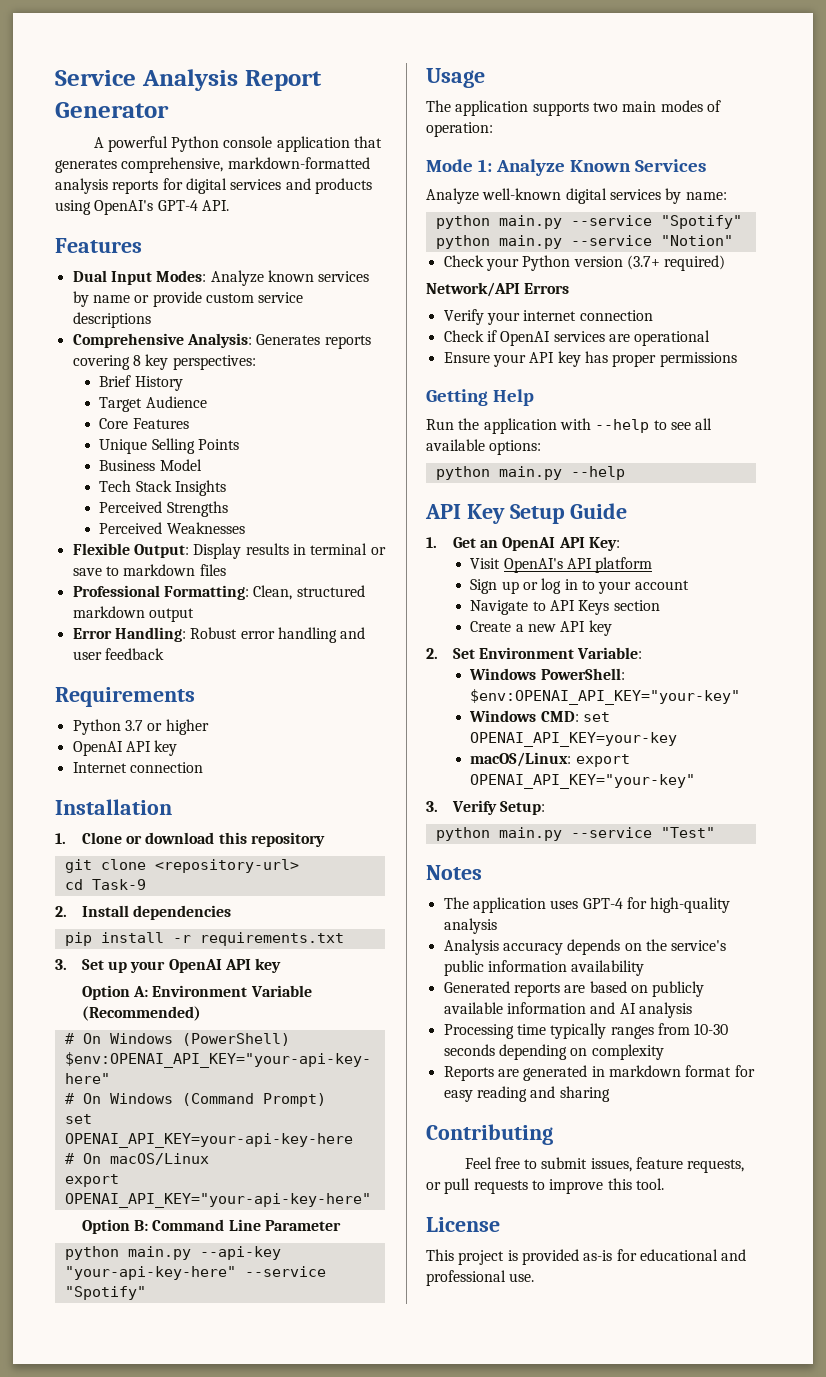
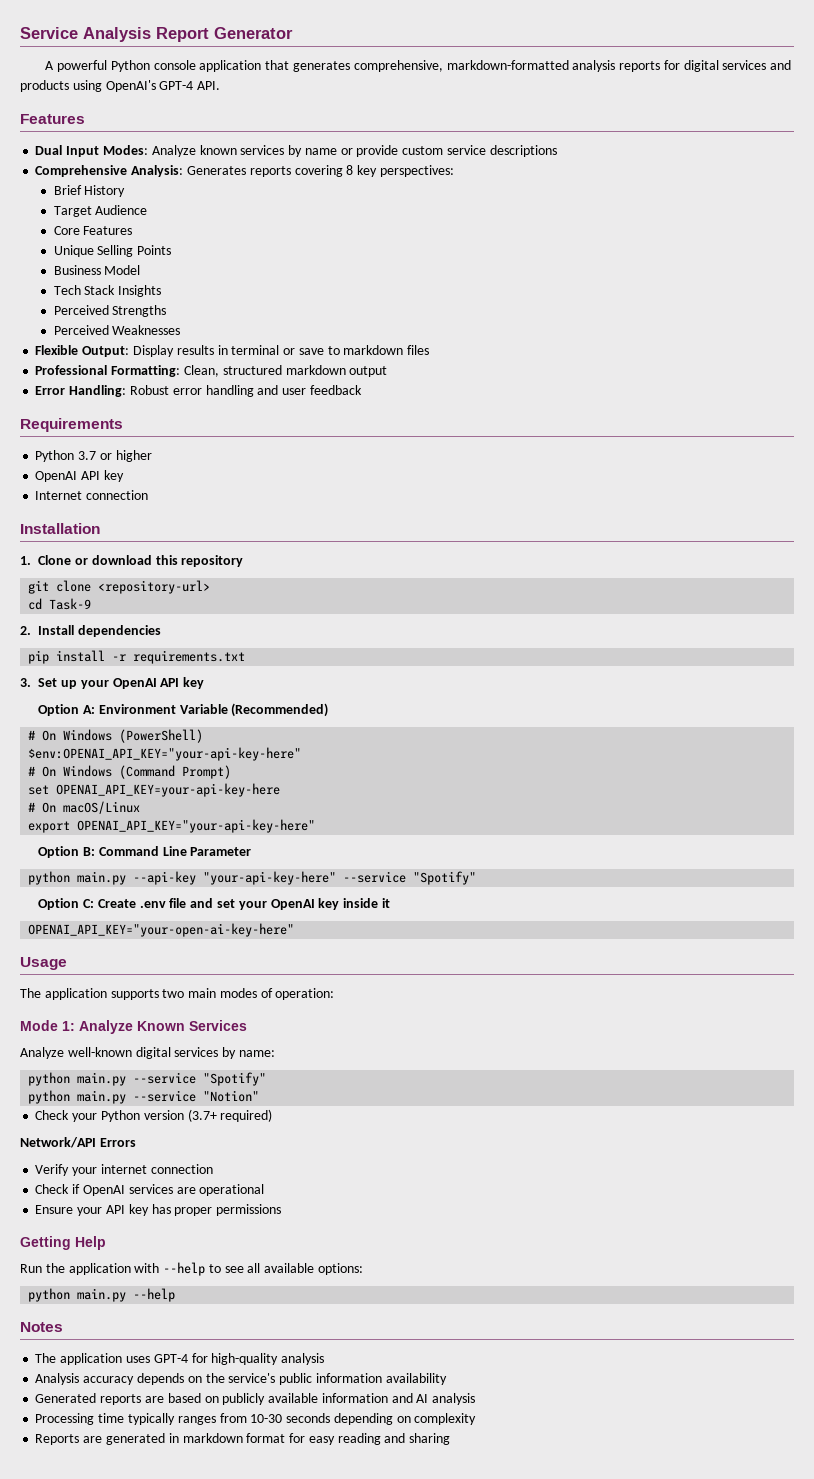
(146, 1293) none -> [38,898,390,910] [28,923,295,937] // Option C: Create .env file and set your OpenAI key inside it // OPENAI_API_KEY="your-open-ai-key-here"
[425,503,628,524] [426,537,621,551] [470,557,653,573] [470,578,689,594] [470,600,660,615] [470,620,612,636] [426,647,643,659] [469,668,625,680] [470,689,741,705] [469,710,611,722] [470,732,678,747] [470,752,630,767] [470,774,696,789] [426,800,546,815] [435,827,715,841] // API Key Setup Guide // 1. Get an OpenAI API Key: // Visit OpenAI's API platform // Sign up or log in to your account // Navigate to API Keys section // Create a new API key // 2. Set Environment Variable: // Windows PowerShell: $env:OPENAI_API_KEY="your-key" // Windows CMD: set OPENAI_API_KEY=your-key // macOS/Linux: export OPENAI_API_KEY="your-key" // 3. Verify Setup: // python main.py --service "Test" -> (176, 1295) none
[426,1124,553,1145] [464,1157,745,1173] [426,1178,664,1194] [426,1217,500,1232] [426,1249,747,1265] [426,1270,535,1286] // Contributing // Feel free to submit issues, feature requests, or pull requests to improve this tool. // License // This project is provided as-is for educational and professional use. -> (451, 1439) none

